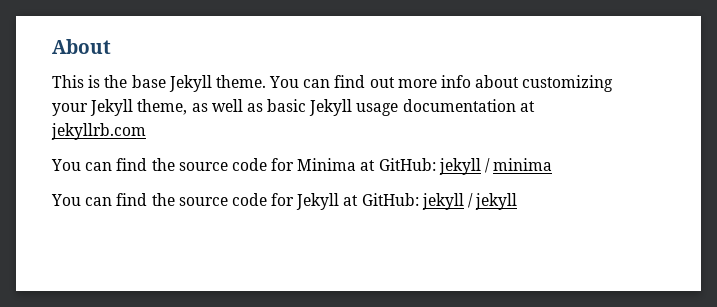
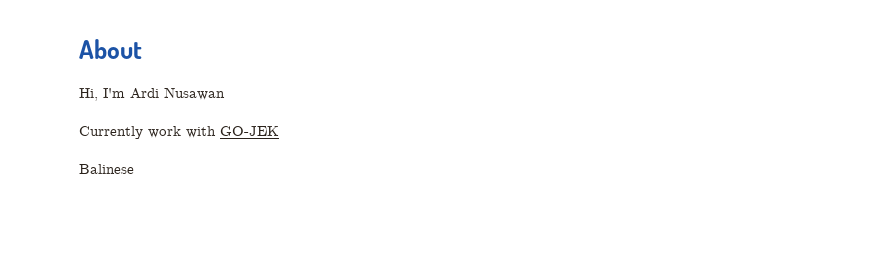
[52,75,614,92] [52,99,535,116] [51,123,146,140] [51,158,553,175] [51,193,518,210] This is the base Jekyll theme. You can find out more info about customizing your Jekyll theme, as well as basic Jekyll usage documentation at jekyllrb.com // You can find the source code for Minima at GitHub: jekyll / minima // You can find the source code for Jekyll at GitHub: jekyll / jekyll -> [79,87,225,101] [79,126,279,139] [79,164,134,174] Hi, I'm Ardi Nusawan // Currently work with GO-JEK // Balinese

